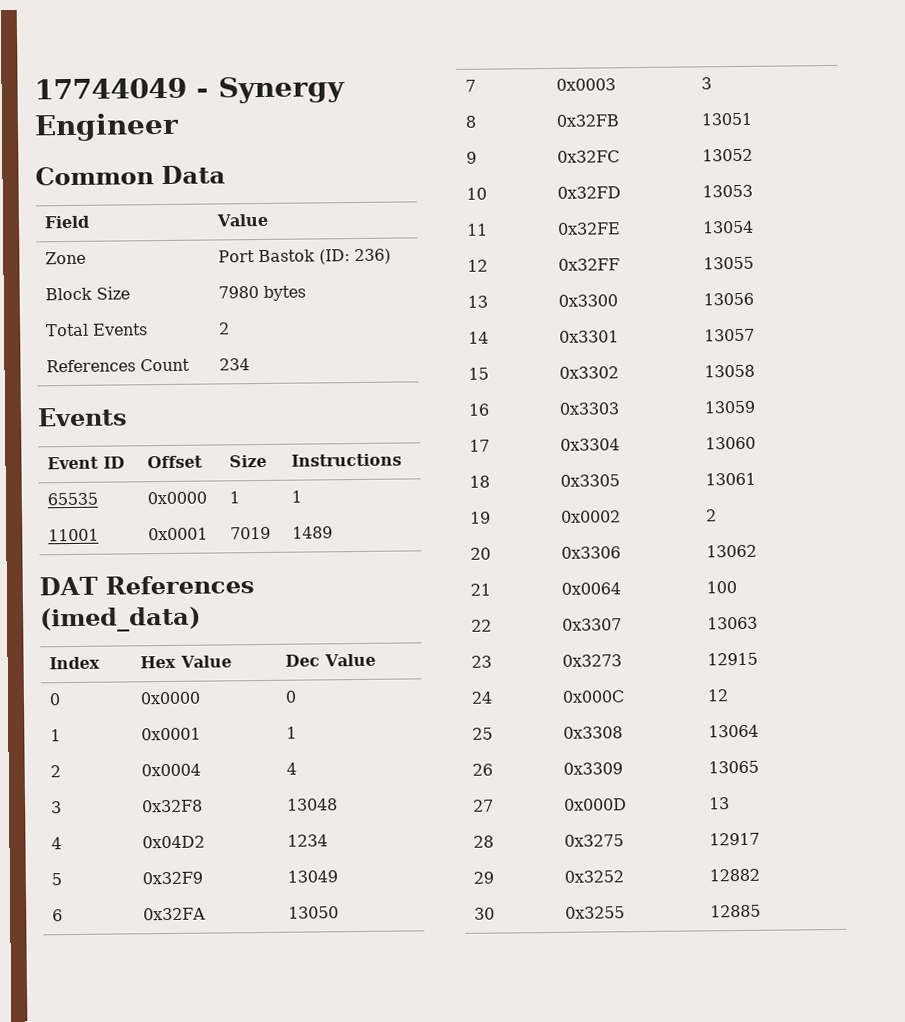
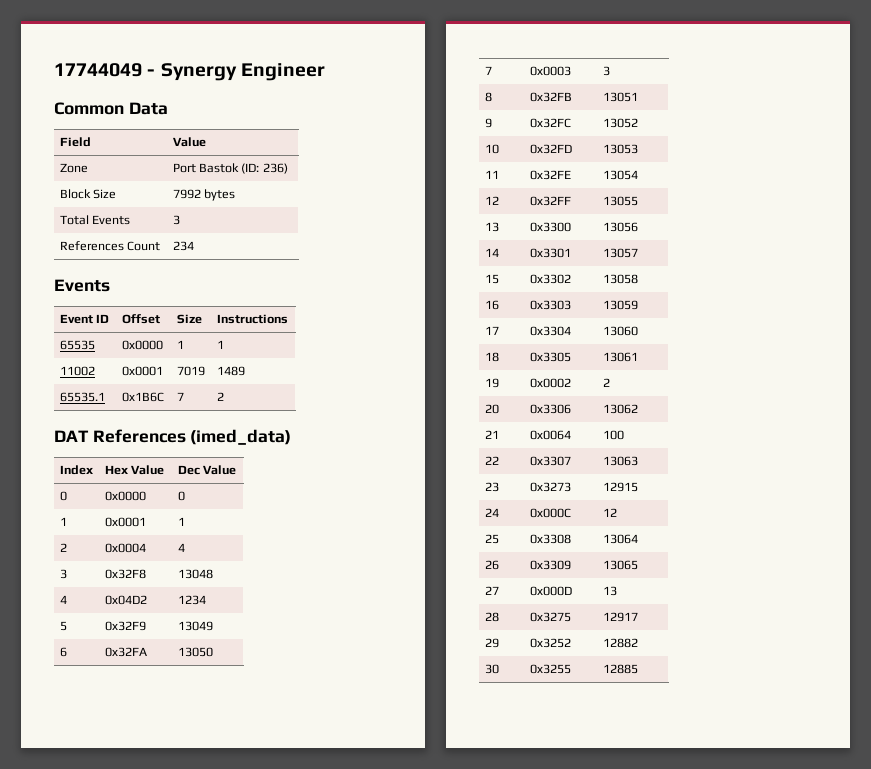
[217,286,259,299] 7980 -> [172,189,201,199] 7992
[218,322,230,335] 2 -> [172,215,180,225] 3
[47,528,99,542] 11001 -> [59,366,95,376] 11002
(333, 532) none -> [59,392,105,402] [121,392,164,402] [176,392,184,401] [216,392,224,401] // 65535.1 | 0x1B6C | 7 | 2

